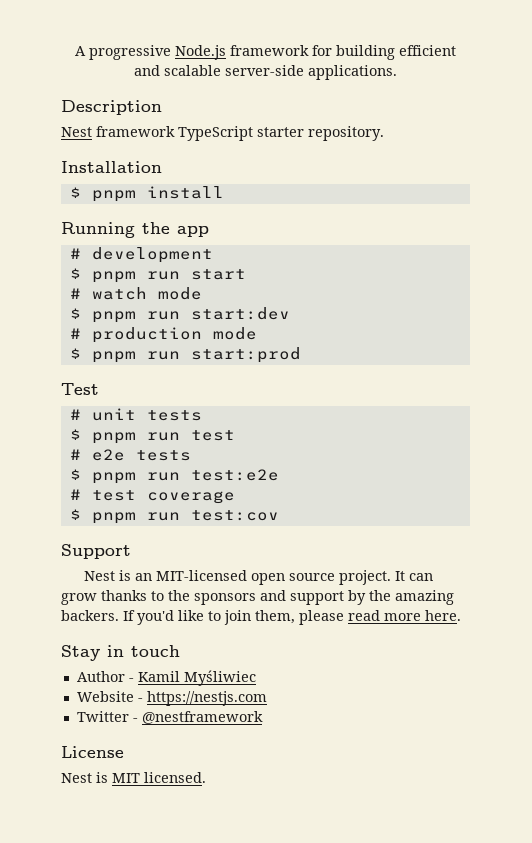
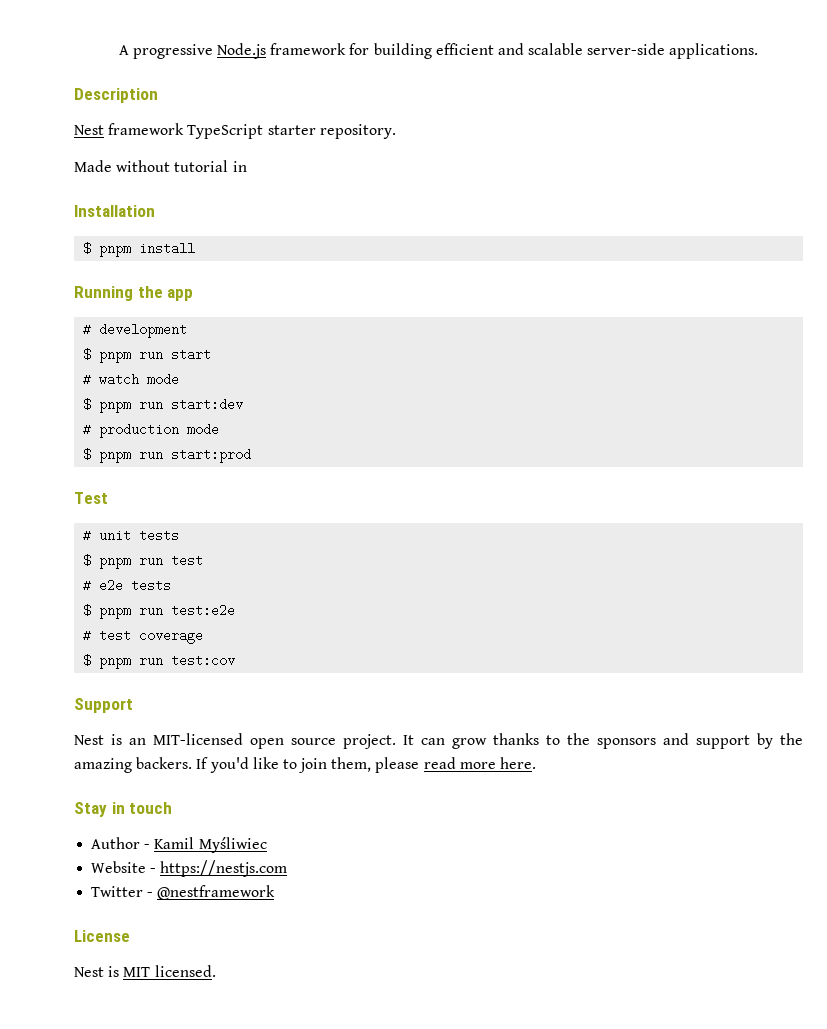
(384, 133) none -> [74,160,247,172] // Made without tutorial in

